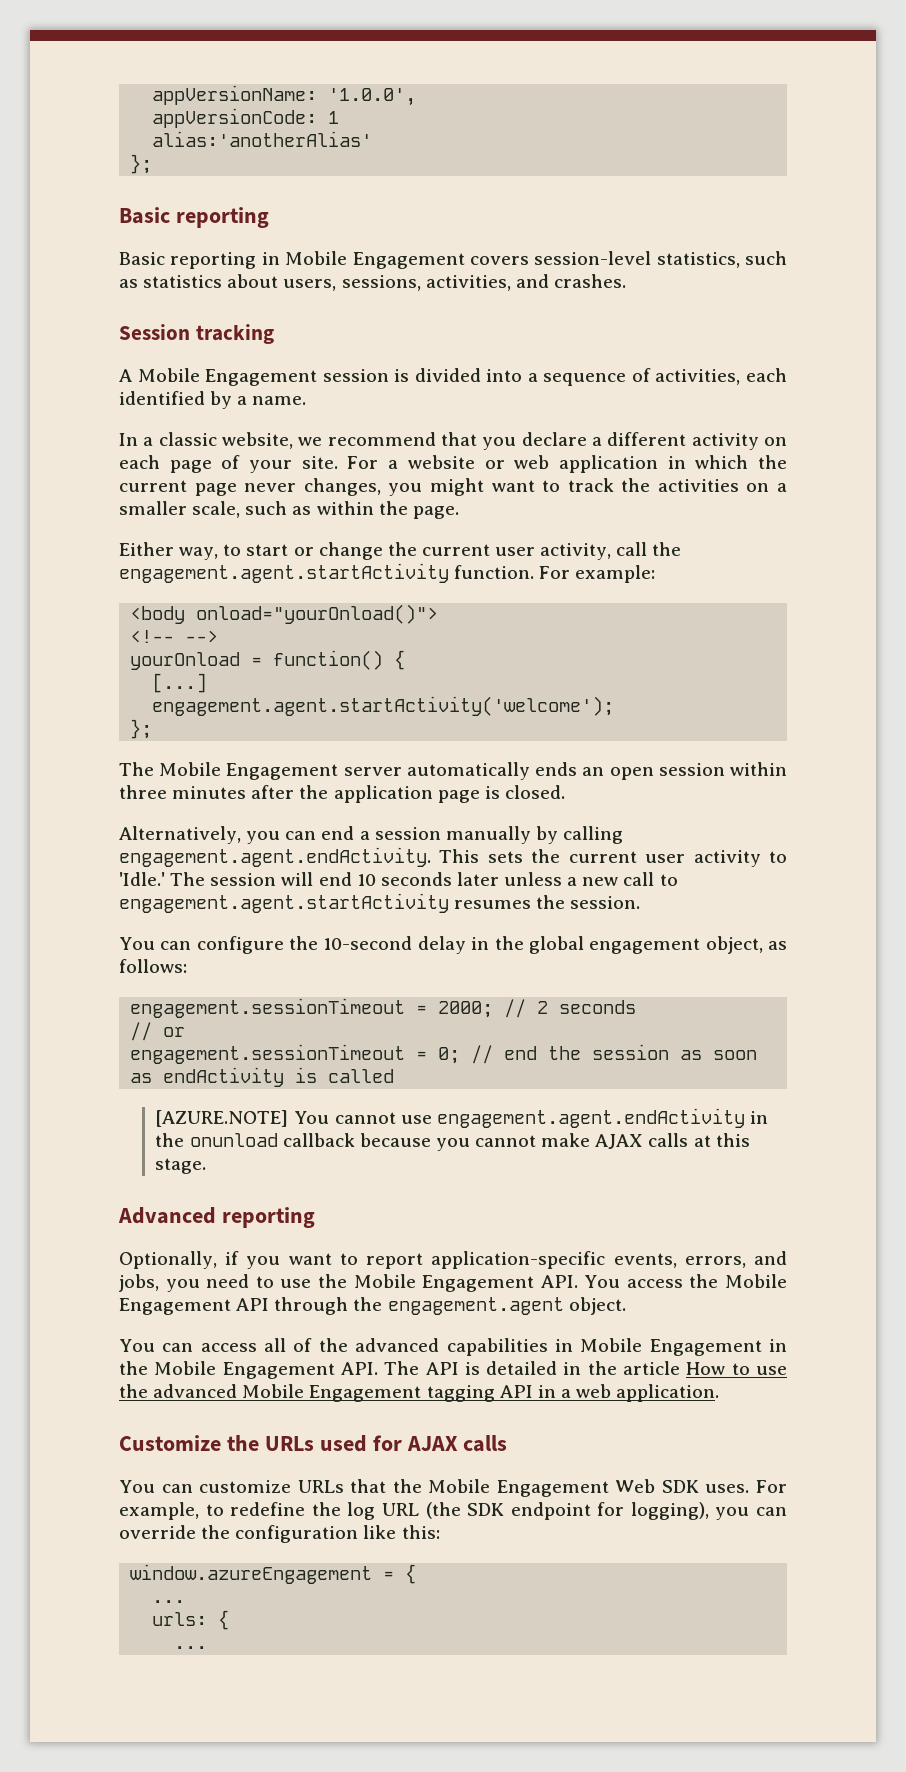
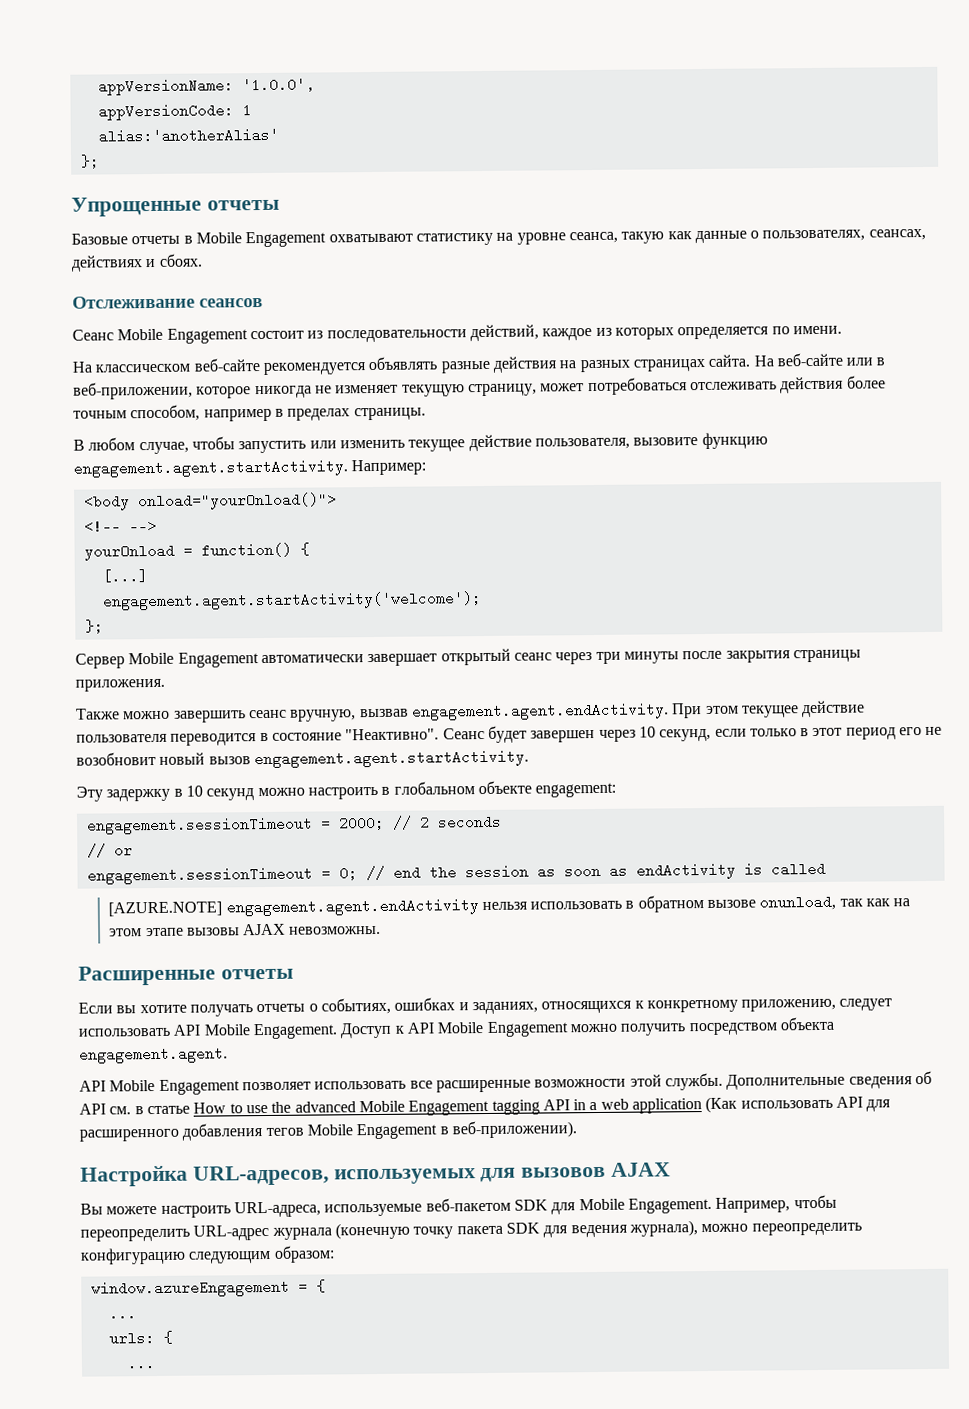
[119,207,269,228] [119,251,787,269] [119,274,626,291] [119,324,274,344] [119,368,787,386] [119,391,307,409] [119,432,787,450] [119,455,788,473] [119,478,787,496] [119,501,459,519] [119,542,682,560] [119,563,656,583] Basic reporting // Basic reporting in Mobile Engagement covers session-level statistics, such as statistics about users, sessions, activities, and crashes. // Session tracking // A Mobile Engagement session is divided into a sequence of activities, each identified by a name. // In a classic website, we recommend that you declare a different activity on each page of your site. For a website or web application in which the current page never changes, you might want to track the activities on a smaller scale, such as within the page. // Either way, to start or change the current user activity, call the engagement.agent.startActivity function. For example: -> [71,196,280,217] [71,228,926,248] [71,253,203,272] [72,295,263,309] [72,324,842,344] [72,352,886,375] [73,375,886,400] [73,404,426,422] [73,432,768,455] [73,459,427,478] Упрощенные отчеты // Базовые отчеты в Mobile Engagement охватывают статистику на уровне сеанса, такую как данные о пользователях, сеансах, действиях и сбоях. // Отслеживание сеансов // Сеанс Mobile Engagement состоит из последовательности действий, каждое из которых определяется по имени. // На классическом веб-сайте рекомендуется объявлять разные действия на разных страницах сайта. На веб-сайте или в веб-приложении, которое никогда не изменяет текущую страницу, может потребоваться отслеживать действия более точным способом, например в пределах страницы. // В любом случае, чтобы запустить или изменить текущее действие пользователя, вызовите функцию engagement.agent.startActivity. Например:
[119,762,787,780] [119,785,565,803] [119,826,624,844] [119,847,788,867] [119,872,678,886] [119,893,641,913] [119,936,787,954] [119,959,187,973] The Mobile Engagement server automatically ends an open session within three minutes after the application page is closed. // Alternatively, you can end a session manually by calling engagement.agent.endActivity. This sets the current user activity to 'Idle.' The session will end 10 seconds later unless a new call to engagement.agent.startActivity resumes the session. // You can configure the 10-second delay in the global engagement object, as follows: -> [75,648,861,669] [75,678,165,692] [76,700,866,723] [76,725,943,746] [76,749,529,769] [76,780,617,802] Сервер Mobile Engagement автоматически завершает открытый сеанс через три минуты после закрытия страницы приложения. // Также можно завершить сеанс вручную, вызвав engagement.agent.endActivity. При этом текущее действие пользователя переводится в состояние "Неактивно". Сеанс будет завершен через 10 секунд, если только в этот период его не возобновит новый вызов engagement.agent.startActivity. // Эту задержку в 10 секунд можно настроить в глобальном объекте engagement:
[293,1108,769,1128] [155,1133,750,1151] [155,1158,207,1174] [118,1207,315,1228] [119,1251,787,1269] [119,1274,787,1292] [119,1297,626,1315] [119,1338,787,1356] [119,1361,681,1379] You cannot use engagement.agent.endActivity in the onunload callback because you cannot make AJAX calls at this stage. // Advanced reporting // Optionally, if you want to report application-specific events, errors, and jobs, you need to use the Mobile Engagement API. You access the Mobile Engagement API through the engagement.agent object. // You can access all of the advanced capabilities in Mobile Engagement in the Mobile Engagement API. The API is detailed in the article -> [225,894,911,917] [109,923,382,937] [78,965,294,986] [78,997,893,1017] [78,1016,834,1040] [79,1046,228,1064] [79,1070,932,1095] [79,1103,190,1115] engagement.agent.endActivity нельзя использовать в обратном вызове onunload, так как на этом этапе вызовы AJAX невозможны. // Расширенные отчеты // Если вы хотите получать отчеты о событиях, ошибках и заданиях, относящихся к конкретному приложению, следует использовать API Mobile Engagement. Доступ к API Mobile Engagement можно получить посредством объекта engagement.agent. // API Mobile Engagement позволяет использовать все расширенные возможности этой службы. Дополнительные сведения об API см. в статье
[616,1384,720,1402] [119,1435,507,1452] [119,1479,787,1497] [119,1502,787,1520] [119,1525,440,1543] application. // Customize the URLs used for AJAX calls // You can customize URLs that the Mobile Engagement Web SDK uses. For example, to redefine the log URL (the SDK endpoint for logging), you can override the configuration like this: -> [632,1096,892,1114] [79,1120,577,1142] [80,1162,672,1187] [80,1194,837,1218] [80,1220,862,1242] [80,1245,335,1265] application (Как использовать API для расширенного добавления тегов Mobile Engagement в веб-приложении). // Настройка URL-адресов, используемых для вызовов AJAX // Вы можете настроить URL-адреса, используемые веб-пакетом SDK для Mobile Engagement. Например, чтобы переопределить URL-адрес журнала (конечную точку пакета SDK для ведения журнала), можно переопределить конфигурацию следующим образом:

